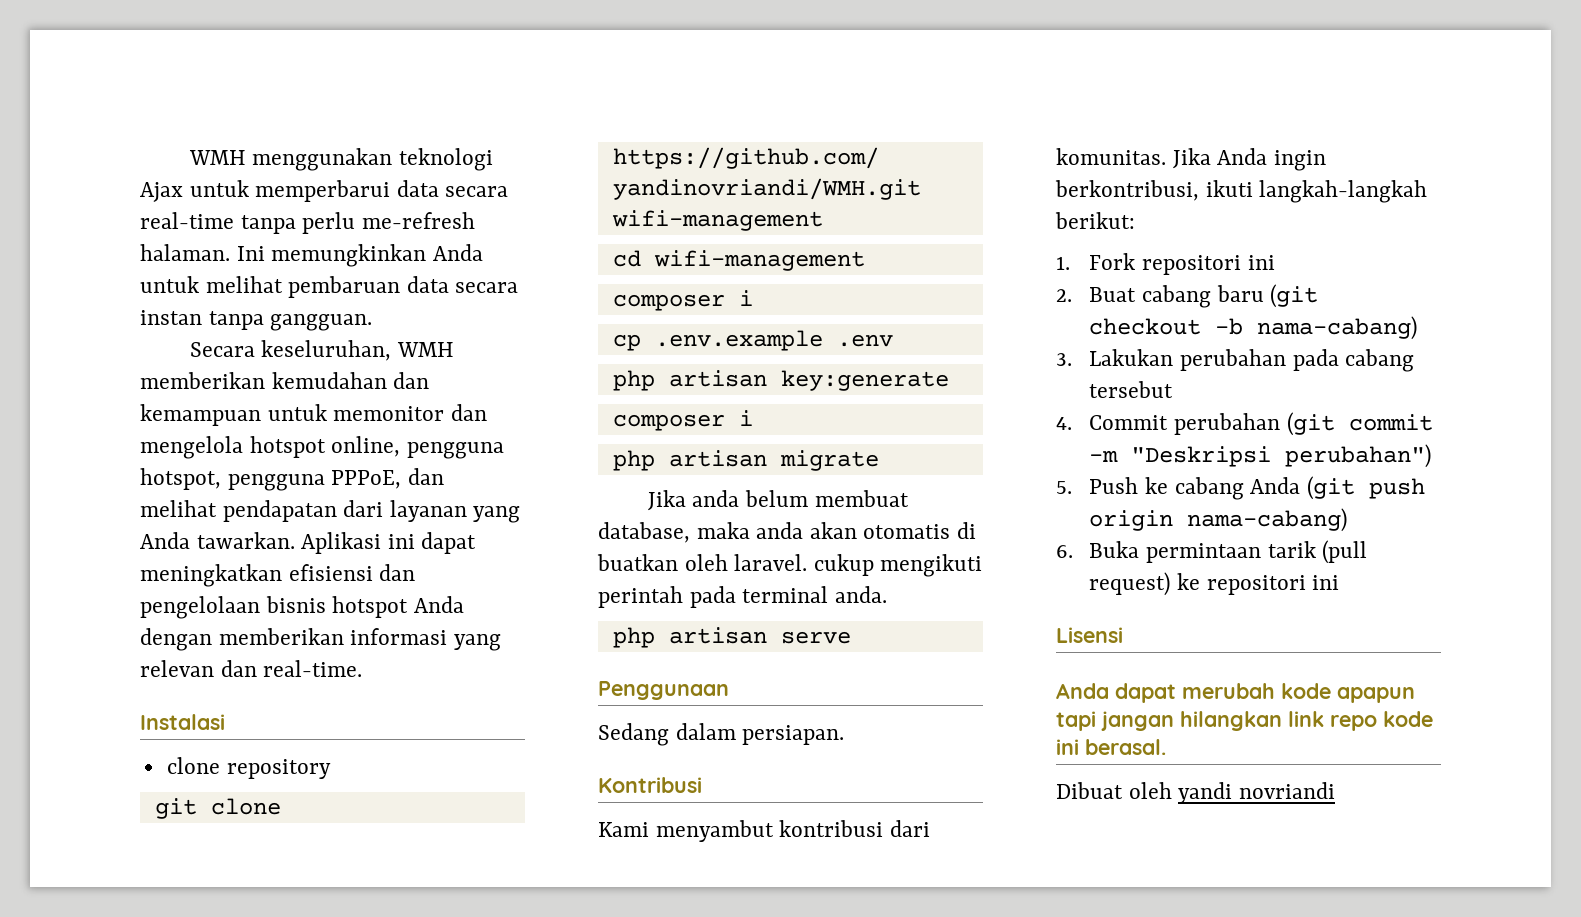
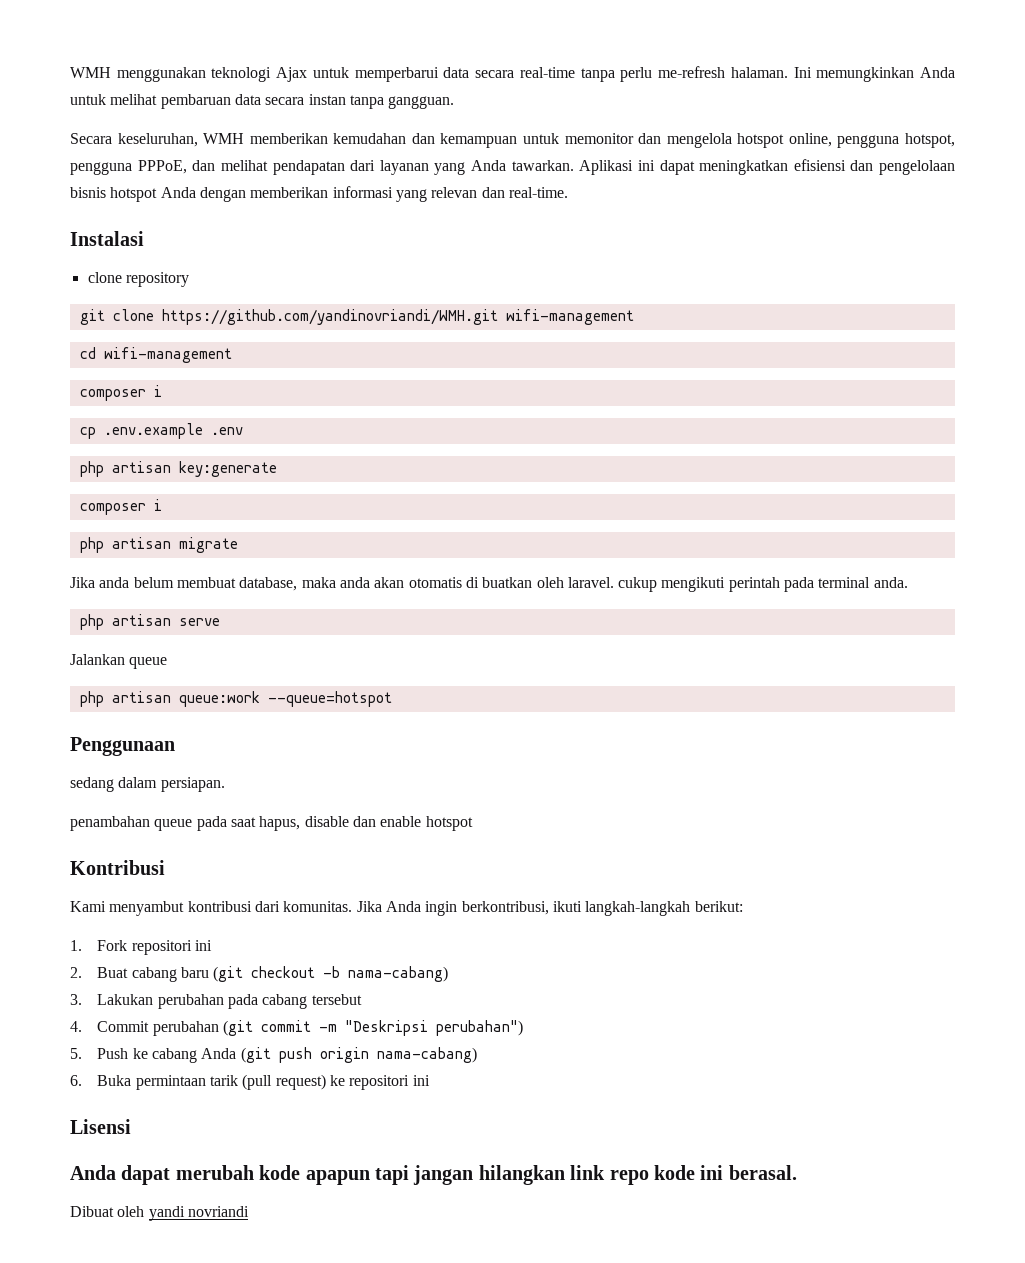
(851, 637) none -> [70,654,168,669] [79,691,392,707] // Jalankan queue // php artisan queue:work --queue=hotspot
[598,723,669,746] Sedang -> [70,777,114,792] sedang
(845, 735) none -> [70,816,473,831] // penambahan queue pada saat hapus, disable dan enable hotspot

